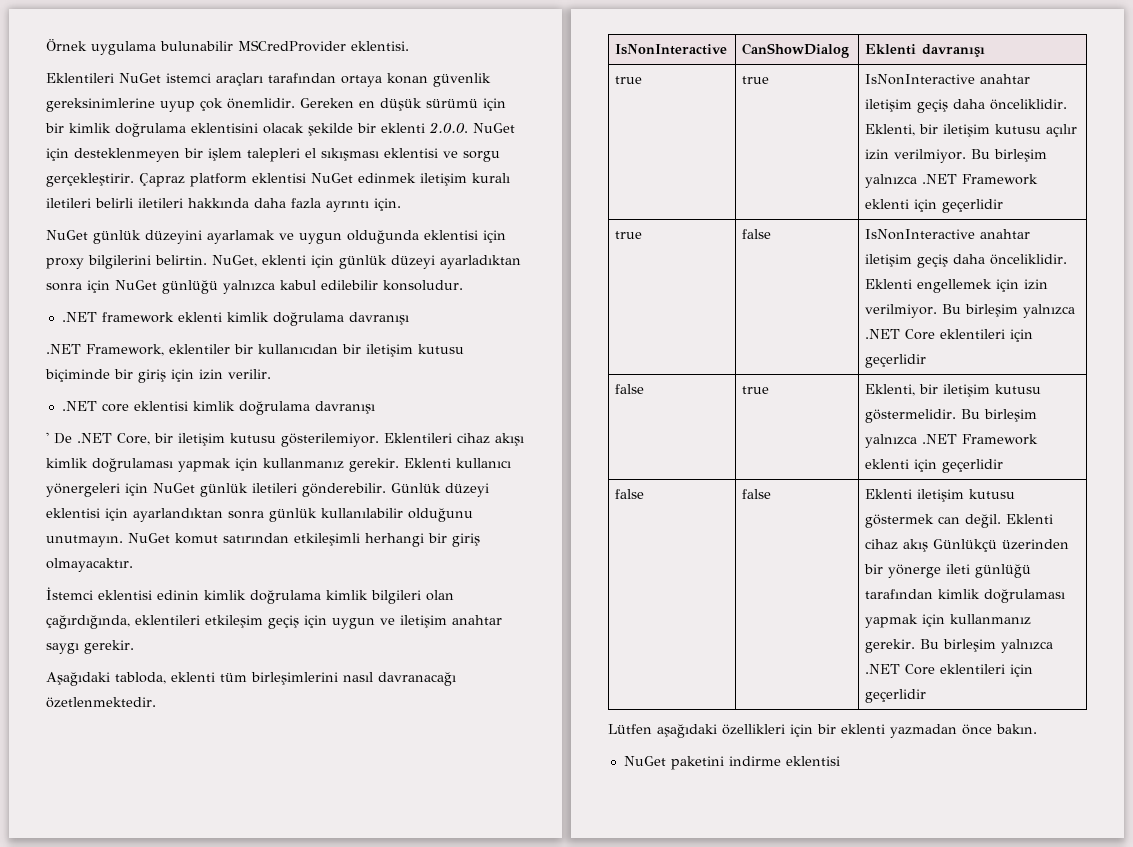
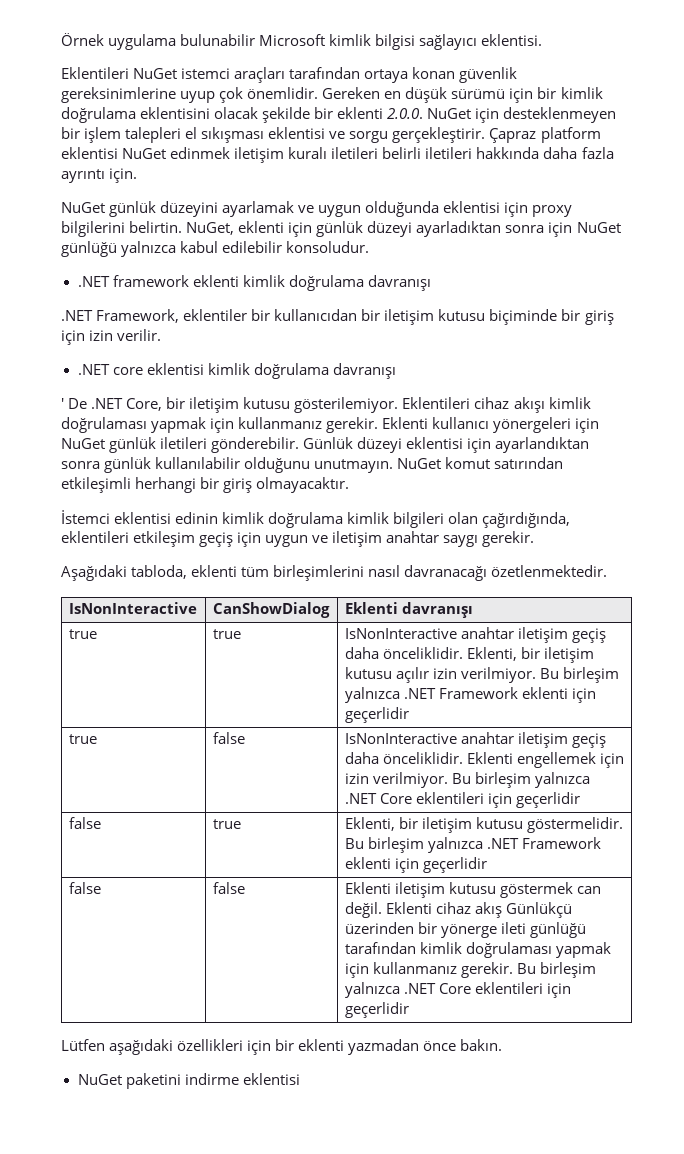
[238,40,346,52] MSCredProvider -> [259,34,478,50] Microsoft kimlik bilgisi sağlayıcı

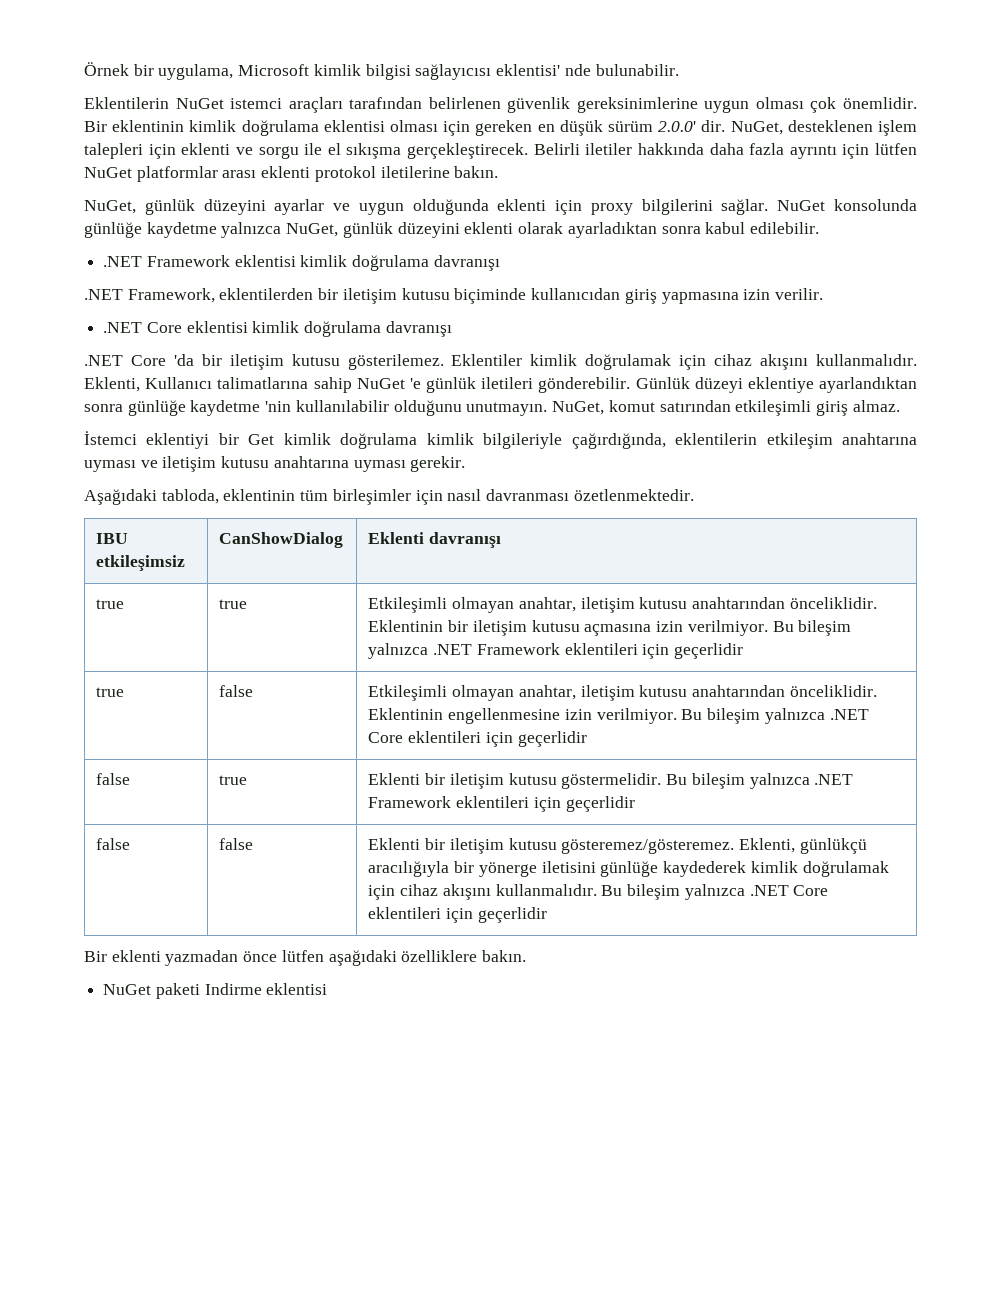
[108,34,256,50] uygulama bulunabilir -> [133,64,234,80] bir uygulama,
[419,34,543,50] [61,67,518,83] [61,87,603,103] [61,107,617,123] [61,127,601,143] [61,147,614,163] [61,168,138,183] [61,201,295,217] sağlayıcı eklentisi. // Eklentileri NuGet istemci araçları tarafından ortaya konan güvenlik gereksinimlerine uyup çok önemlidir. Gereken en düşük sürümü için bir kimlik doğrulama eklentisini olacak şekilde bir eklenti 2.0.0. NuGet için desteklenmeyen bir işlem talepleri el sıkışması eklentisi ve sorgu gerçekleştirir. Çapraz platform eklentisi NuGet edinmek iletişim kuralı iletileri belirli iletileri hakkında daha fazla ayrıntı için. // NuGet günlük düzeyini ayarlamak -> [415,64,679,80] [84,97,917,113] [84,120,918,136] [84,143,917,159] [84,166,499,182] [84,199,325,215] sağlayıcısı eklentisi' nde bulunabilir. // Eklentilerin NuGet istemci araçları tarafından belirlenen güvenlik gereksinimlerine uygun olması çok önemlidir. Bir eklentinin kimlik doğrulama eklentisi olması için gereken en düşük sürüm 2.0.0' dir. NuGet, desteklenen işlem talepleri için eklenti ve sorgu ile el sıkışma gerçekleştirecek. Belirli iletiler hakkında daha fazla ayrıntı için lütfen NuGet platformlar arası eklenti protokol iletilerine bakın. // NuGet, günlük düzeyini ayarlar
[443,201,501,213] eklentisi -> [497,199,547,211] eklenti
[129,221,621,237] [61,241,370,257] [77,275,239,287] belirtin. NuGet, eklenti için günlük düzeyi ayarladıktan sonra için NuGet günlüğü yalnızca kabul edilebilir konsoludur. // .NET framework eklenti -> [721,199,917,215] [84,222,819,238] [103,255,296,267] sağlar. NuGet konsolunda günlüğe kaydetme yalnızca NuGet, günlük düzeyini eklenti olarak ayarladıktan sonra kabul edilebilir. // .NET Framework eklentisi
[183,309,358,321] eklentiler bir kullanıcıdan -> [219,288,314,300] eklentilerden
[561,309,614,325] [61,330,85,345] bir giriş için -> [531,288,739,304] kullanıcıdan giriş yapmasına
[112,363,396,379] [61,397,591,413] [61,417,600,433] [61,438,105,449] core eklentisi kimlik doğrulama davranışı // ' De .NET Core, bir iletişim kutusu gösterilemiyor. Eklentileri cihaz akışı kimlik doğrulaması yapmak için kullanmanız gerekir. Eklenti kullanıcı yönergeleri için NuGet -> [146,321,452,337] [84,354,917,370] [84,377,421,393] Core eklentisi kimlik doğrulama davranışı // .NET Core 'da bir iletişim kutusu gösterilemez. Eklentiler kimlik doğrulamak için cihaz akışını kullanmalıdır. Eklenti, Kullanıcı talimatlarına sahip NuGet 'e
[406,437,590,453] [61,457,152,473] eklentisi için ayarlandıktan sonra günlük -> [747,377,917,393] [84,400,292,416] eklentiye ayarlandıktan sonra günlüğe kaydetme 'nin
[397,458,442,469] NuGet -> [552,401,605,415] NuGet,
[135,477,350,493] [61,510,571,528] [61,531,535,547] [61,565,488,581] herhangi bir giriş olmayacaktır. // İstemci eklentisi edinin kimlik doğrulama kimlik bilgileri olan çağırdığında, eklentileri etkileşim geçiş için uygun ve iletişim anahtar saygı gerekir. // Aşağıdaki tabloda, eklenti tüm birleşimlerini nasıl davranacağı -> [815,400,900,416] [84,431,918,449] [84,456,466,472] [84,489,570,505] giriş almaz. // İstemci eklentiyi bir Get kimlik doğrulama kimlik bilgileriyle çağırdığında, eklentilerin etkileşim anahtarına uyması ve iletişim kutusu anahtarına uyması gerekir. // Aşağıdaki tabloda, eklentinin tüm birleşimler için nasıl davranması
[68,602,197,614] IsNonInteractive -> [96,533,129,544] [96,555,186,571] IBU etkileşimsiz
[344,627,606,643] [344,647,594,663] [344,667,619,683] [344,687,568,703] IsNonInteractive anahtar iletişim geçiş daha önceliklidir. Eklenti, bir iletişim kutusu açılır izin verilmiyor. Bu birleşim yalnızca .NET Framework eklenti -> [368,597,877,613] [368,620,852,636] [368,643,638,659] Etkileşimli olmayan anahtar, iletişim kutusu anahtarından önceliklidir. Eklentinin bir iletişim kutusu açmasına izin verilmiyor. Bu bileşim yalnızca .NET Framework eklentileri
[344,732,606,748] [344,752,624,768] [344,772,531,788] IsNonInteractive anahtar iletişim geçiş daha önceliklidir. Eklenti engellemek için izin verilmiyor. Bu birleşim -> [368,685,877,701] [368,708,761,724] Etkileşimli olmayan anahtar, iletişim kutusu anahtarından önceliklidir. Eklentinin engellenmesine izin verilmiyor. Bu bileşim
[344,817,395,831] Eklenti, -> [368,773,421,785] Eklenti
[367,837,601,853] [344,857,391,869] birleşim yalnızca .NET Framework eklenti -> [691,773,854,789] [368,796,530,808] bileşim yalnızca .NET Framework eklentileri
[394,882,601,898] [344,902,572,918] [344,922,586,938] [344,942,611,958] [344,962,596,978] [344,982,571,998] [344,1002,409,1018] [61,1039,457,1055] iletişim kutusu göstermek can değil. Eklenti cihaz akış Günlükçü üzerinden bir yönerge ileti günlüğü tarafından kimlik doğrulaması yapmak için kullanmanız gerekir. Bu birleşim yalnızca .NET Core eklentileri için geçerlidir // Lütfen aşağıdaki özellikleri için bir eklenti yazmadan önce -> [425,838,867,854] [368,861,889,877] [368,884,829,900] [368,907,547,923] [84,950,478,966] bir iletişim kutusu gösteremez/gösteremez. Eklenti, günlükçü aracılığıyla bir yönerge iletisini günlüğe kaydederek kimlik doğrulamak için cihaz akışını kullanmalıdır. Bu bileşim yalnızca .NET Core eklentileri için geçerlidir // Bir eklenti yazmadan önce lütfen aşağıdaki özelliklere
[125,1073,239,1089] paketini indirme -> [155,983,262,999] paketi Indirme

